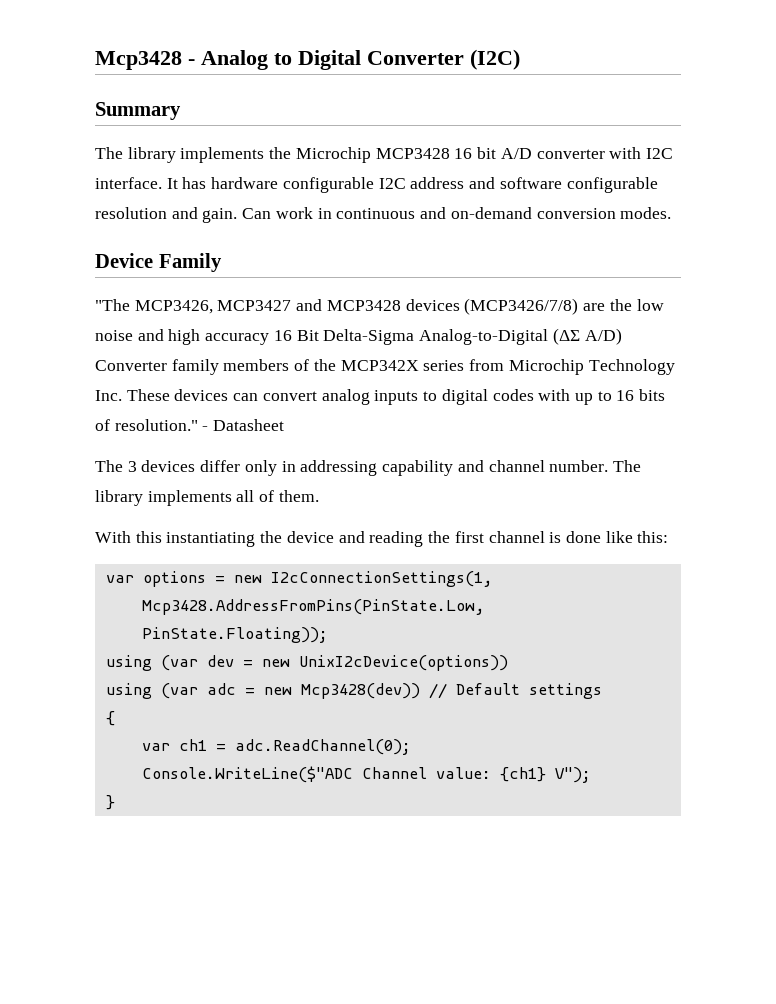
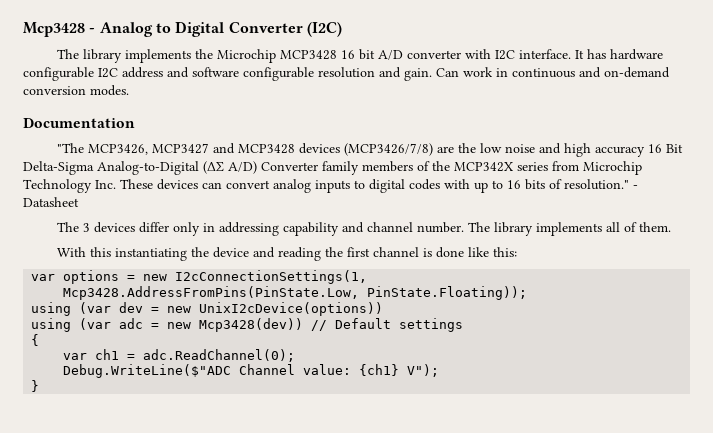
[95,102,181,120] // Summary -> (342, 29) none
[95,253,222,272] Device Family -> [23,118,135,128] Documentation
[141,766,353,783] Console.WriteLine($"ADC -> [63,364,232,378] Debug.WriteLine($"ADC

